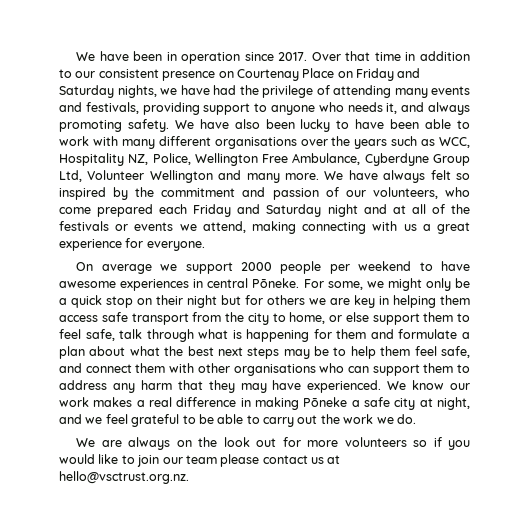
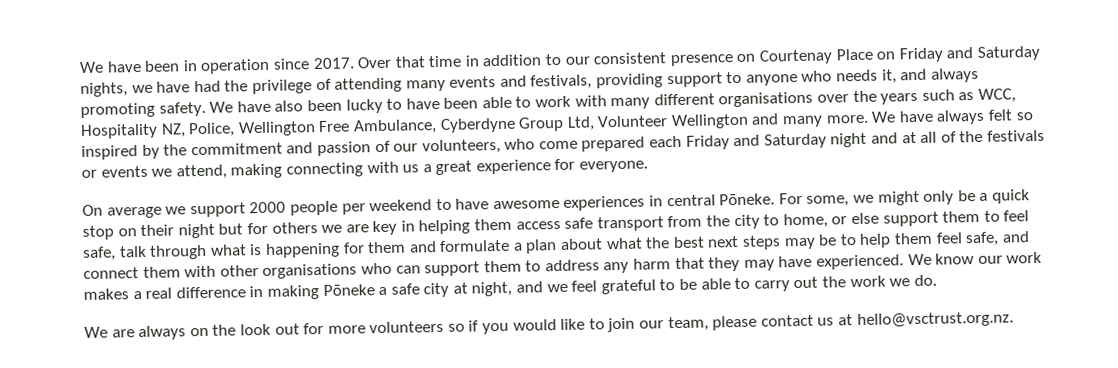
[185,455,217,464] team -> [667,316,709,332] team,

